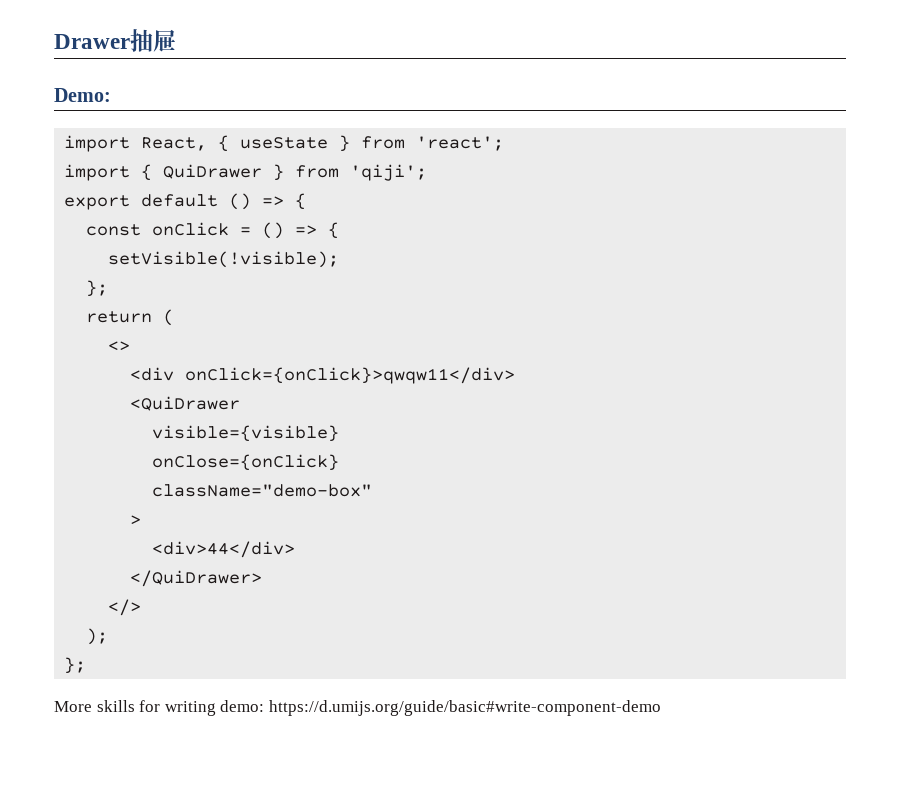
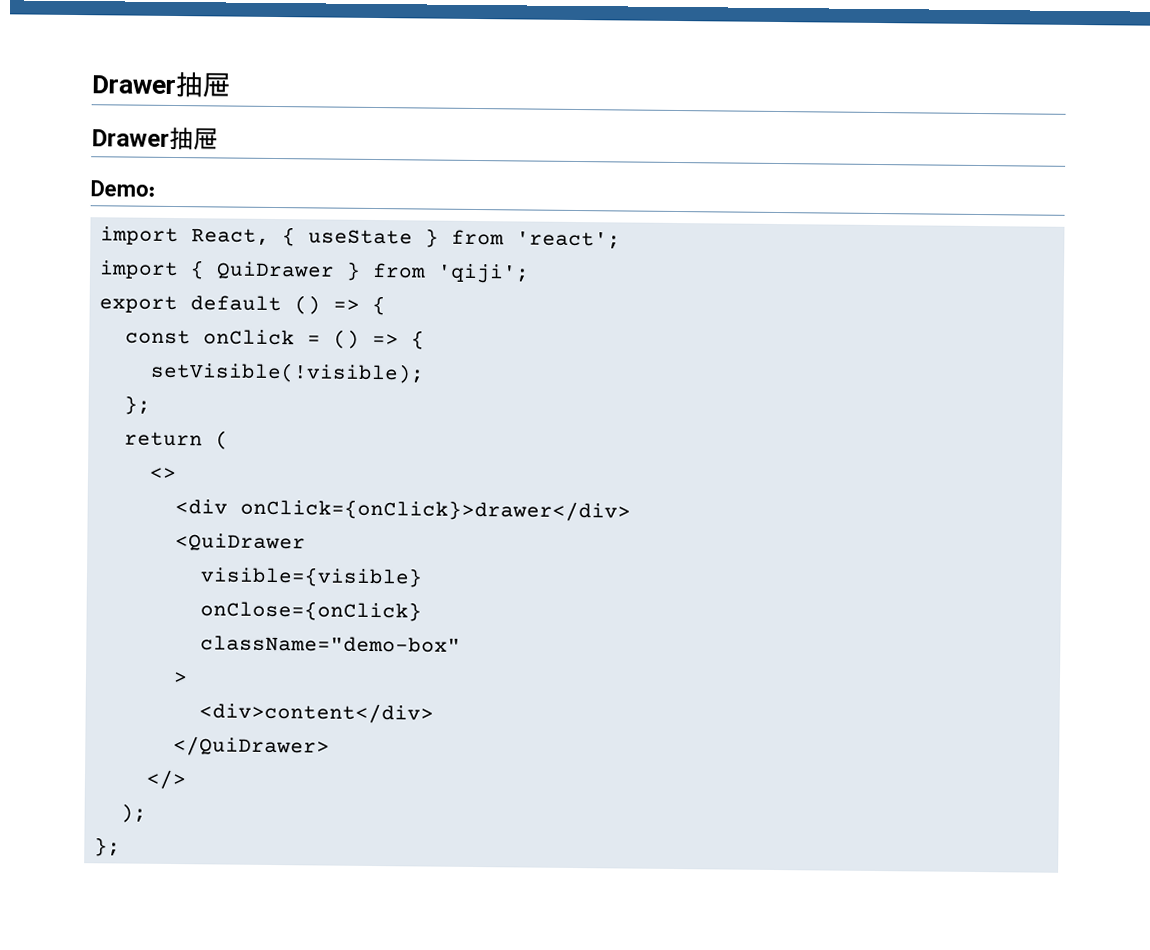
[54,29,176,52] Drawer抽屉 -> [91,72,230,98] [91,126,218,151] Drawer抽屉 // Drawer抽屉
[185,367,516,384] onClick={onClick}>qwqw11</div> -> [240,498,632,522] onClick={onClick}>drawer</div>
[152,541,296,558] <div>44</div> -> [199,702,435,724] <div>content</div>
[54,700,661,716] // More skills for writing demo: https://d.umijs.org/guide/basic#write-component-demo -> (122, 847) none

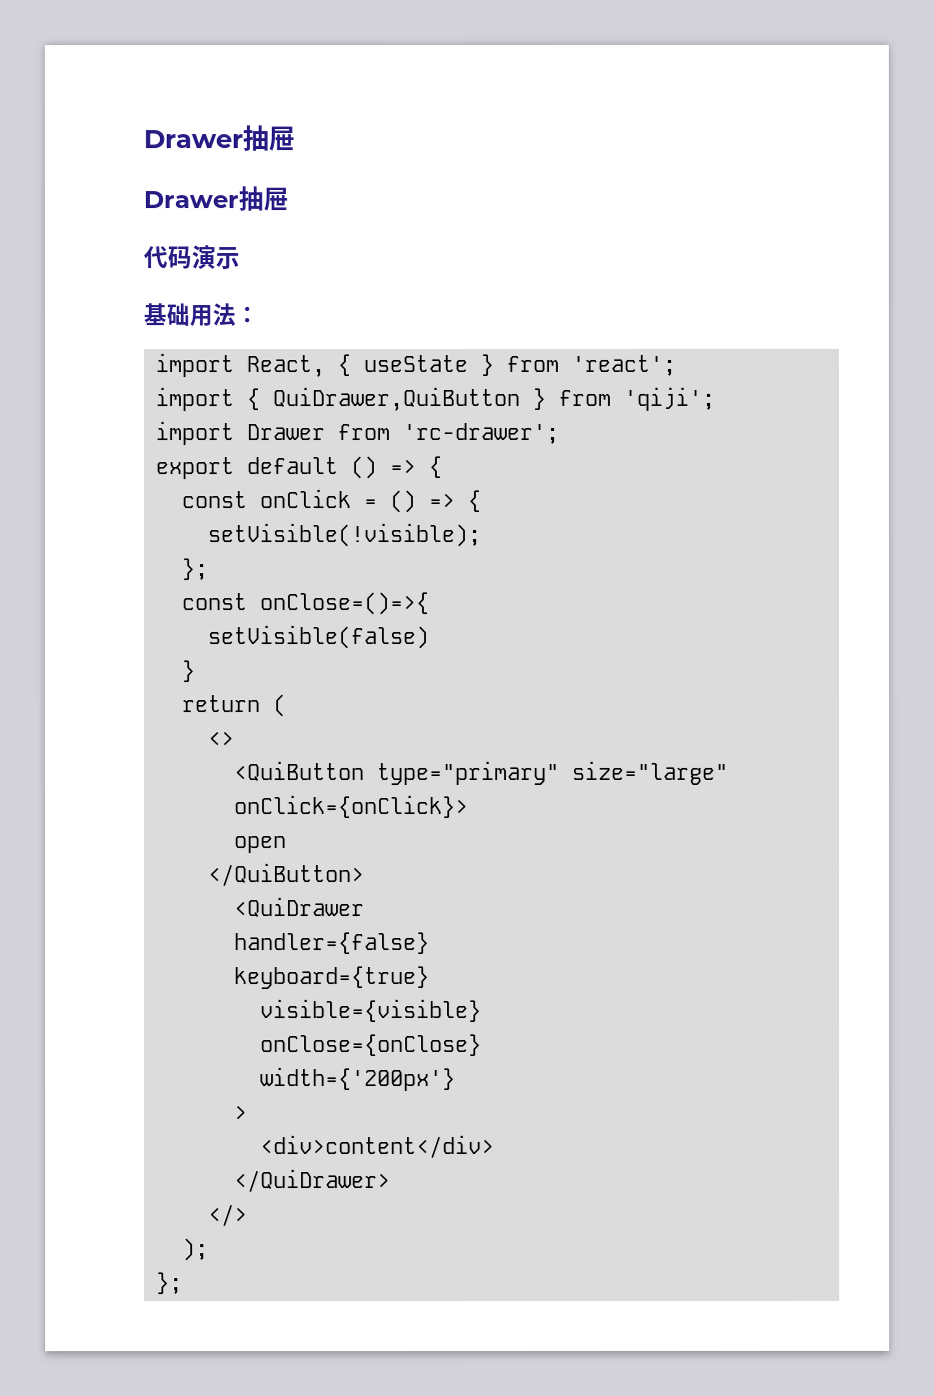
[90,180,155,197] Demo: -> [143,245,240,270] [143,303,259,327] 代码演示 // 基础用法：
[216,261,336,280] QuiDrawer -> [272,386,521,412] QuiDrawer,QuiButton
(531, 273) none -> [155,421,560,446] // import Drawer from 'rc-drawer';
(152, 405) none -> [181,592,430,616] [207,625,430,650] [181,660,196,683] // const onClose=()=>{ // setVisible(false) // }
[175,498,632,522] <div onClick={onClick}>drawer</div> -> [234,760,730,786] [234,794,470,819] [234,836,288,854] [208,863,366,887] <QuiButton type="primary" size="large" onClick={onClick}> // open // </QuiButton>
(307, 542) none -> [234,932,431,955] [234,966,431,990] // handler={false} // keyboard={true}
[200,600,423,622] [200,635,462,653] onClose={onClick} // className="demo-box" -> [260,1033,483,1057] [260,1067,457,1092] onClose={onClose} // width={'200px'}

